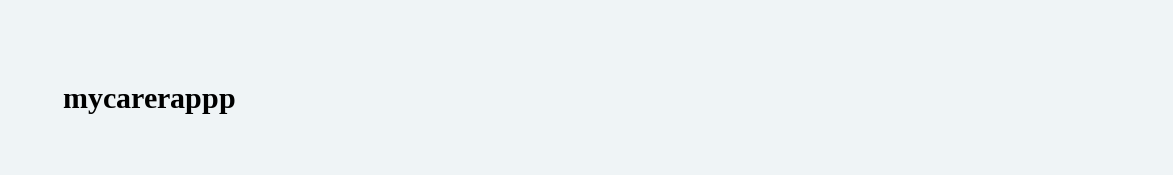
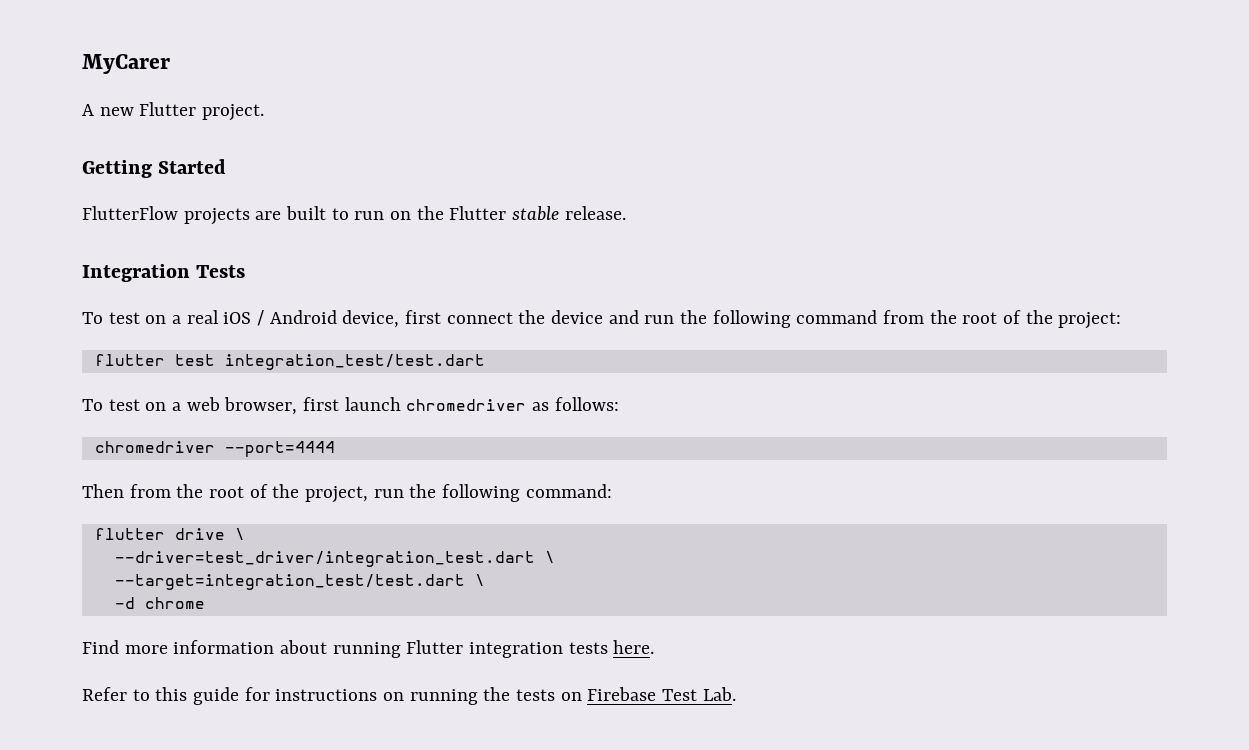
[63,94,236,114] mycarerappp -> [82,54,170,74] [82,102,265,121] [82,159,227,178] [82,206,626,225] [82,264,246,282] [82,310,1122,329] [94,354,485,370] [82,397,619,415] [94,441,335,457] [82,484,612,503] [94,528,245,540] [114,551,555,567] [114,574,485,590] [114,597,205,609] [82,640,655,658] [82,687,736,705] MyCarer // A new Flutter project. // Getting Started // FlutterFlow projects are built to run on the Flutter stable release. // Integration Tests // To test on a real iOS / Android device, first connect the device and run the following command from the root of the project: // flutter test integration_test/test.dart // To test on a web browser, first launch chromedriver as follows: // chromedriver --port=4444 // Then from the root of the project, run the following command: // flutter drive \ // --driver=test_driver/integration_test.dart \ // --target=integration_test/test.dart \ // -d chrome // Find more information about running Flutter integration tests here. // Refer to this guide for instructions on running the tests on Firebase Test Lab.

